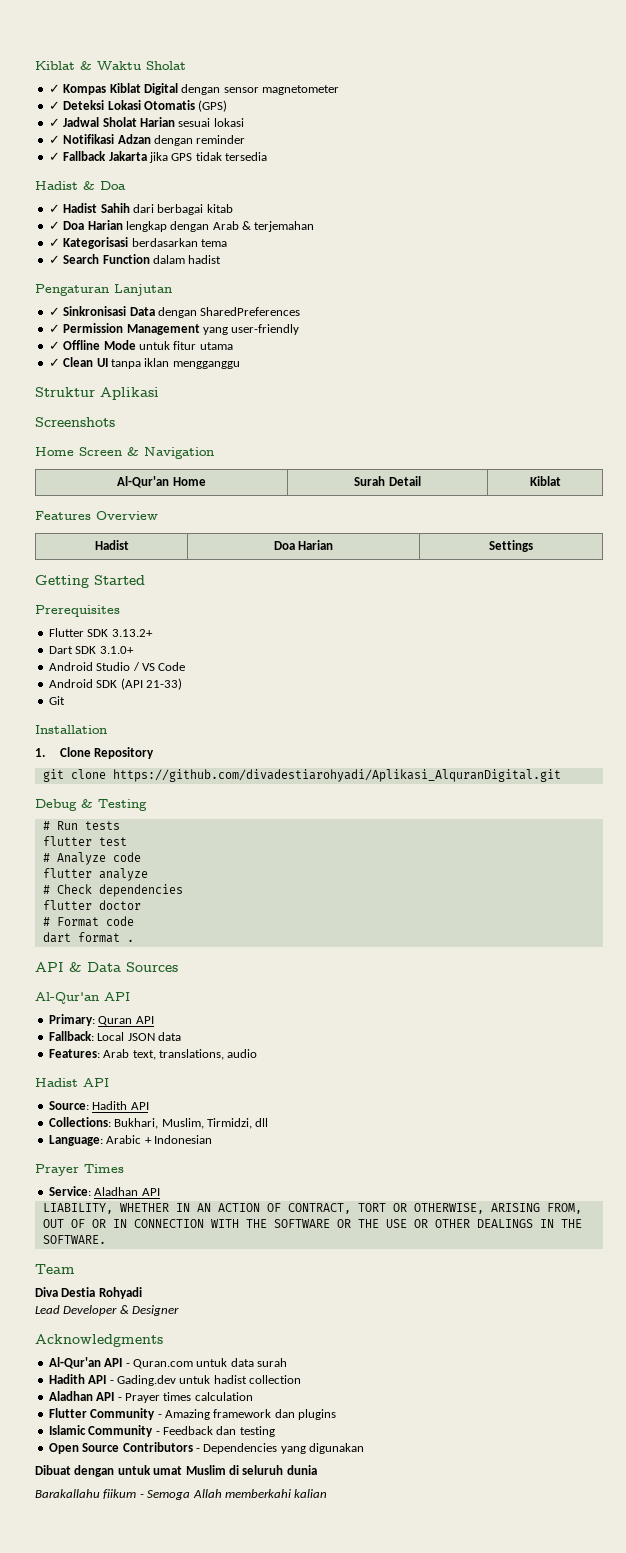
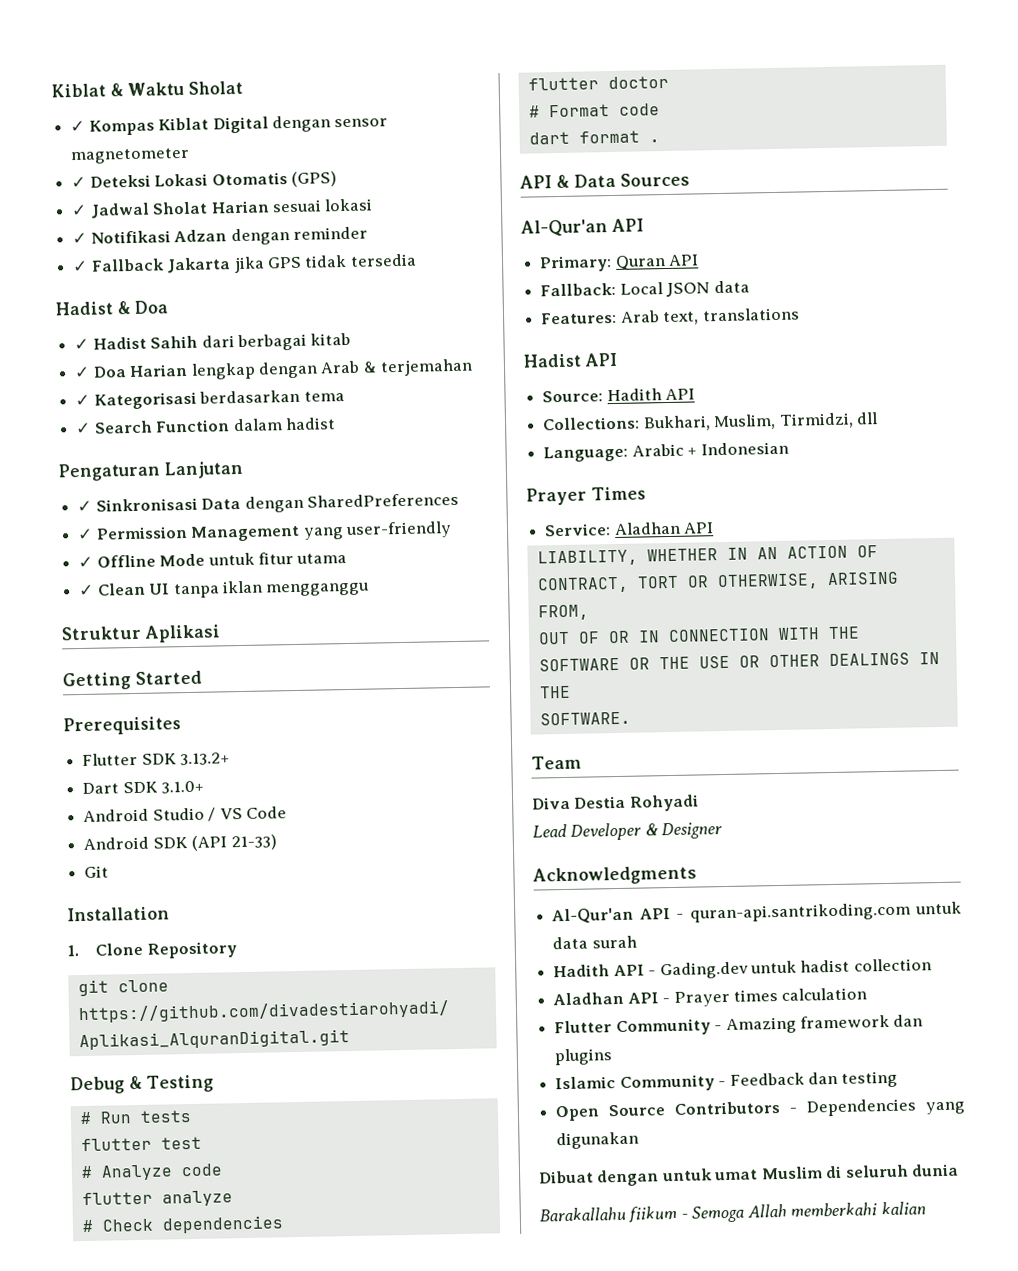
[35,417,115,427] [35,447,214,459] [117,476,206,488] [354,476,421,486] [529,476,561,486] [35,511,158,520] [94,540,129,550] [273,540,334,550] [489,540,533,552] // Screenshots // Home Screen & Navigation // Al-Qur'an Home | Surah Detail | Kiblat // Features Overview // Hadist | Doa Harian | Settings -> (221, 633) none
[158,1049,258,1060] translations, audio -> [701,307,800,322] translations
[132,1359,193,1369] Quran.com -> [689,902,911,923] quran-api.santrikoding.com

